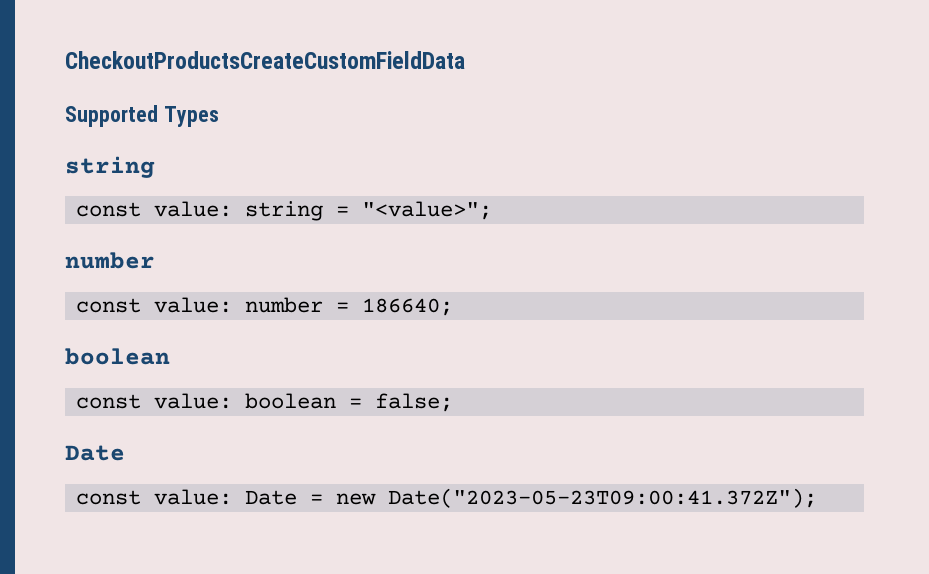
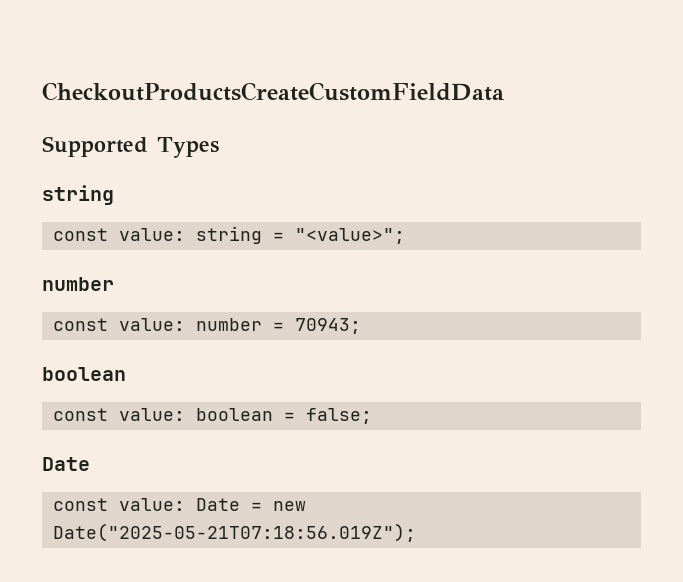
[362,298,454,316] 186640; -> [295,318,362,334] 70943;
[388,488,818,508] Date("2023-05-23T09:00:41.372Z"); -> [53,523,417,542] Date("2025-05-21T07:18:56.019Z");

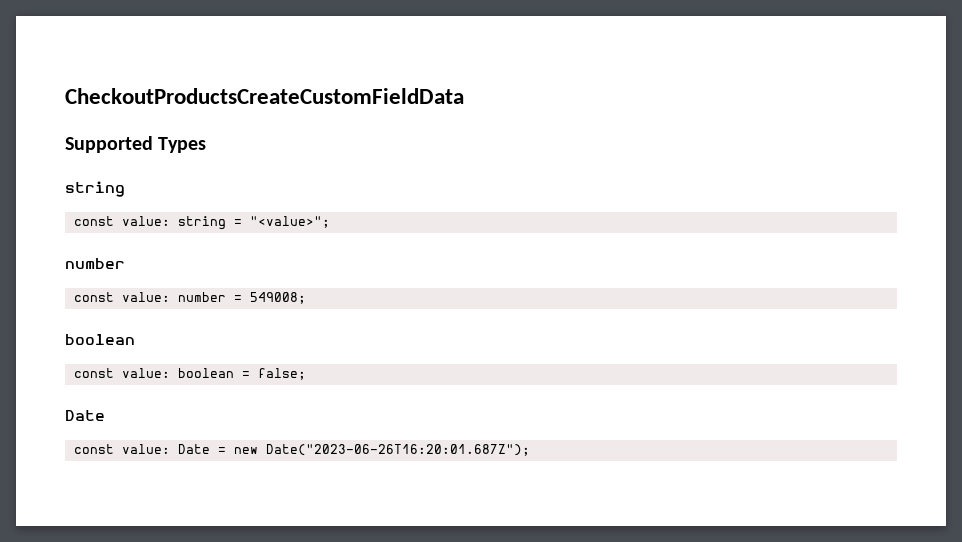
[295,318,362,334] 70943; -> [249,292,306,304] 549008;
[53,523,417,542] Date("2025-05-21T07:18:56.019Z"); -> [265,444,530,456] Date("2023-06-26T16:20:01.687Z");

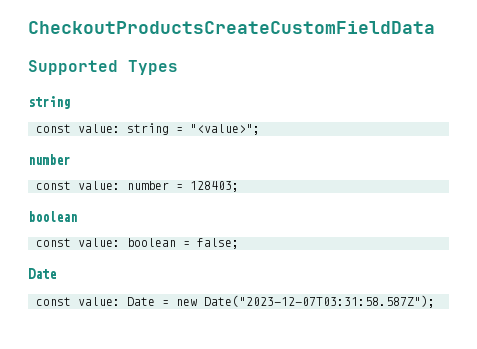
[249,292,306,304] 549008; -> [189,181,239,192] 128403;
[265,444,530,456] Date("2023-06-26T16:20:01.687Z"); -> [203,295,435,308] Date("2023-12-07T03:31:58.587Z");

